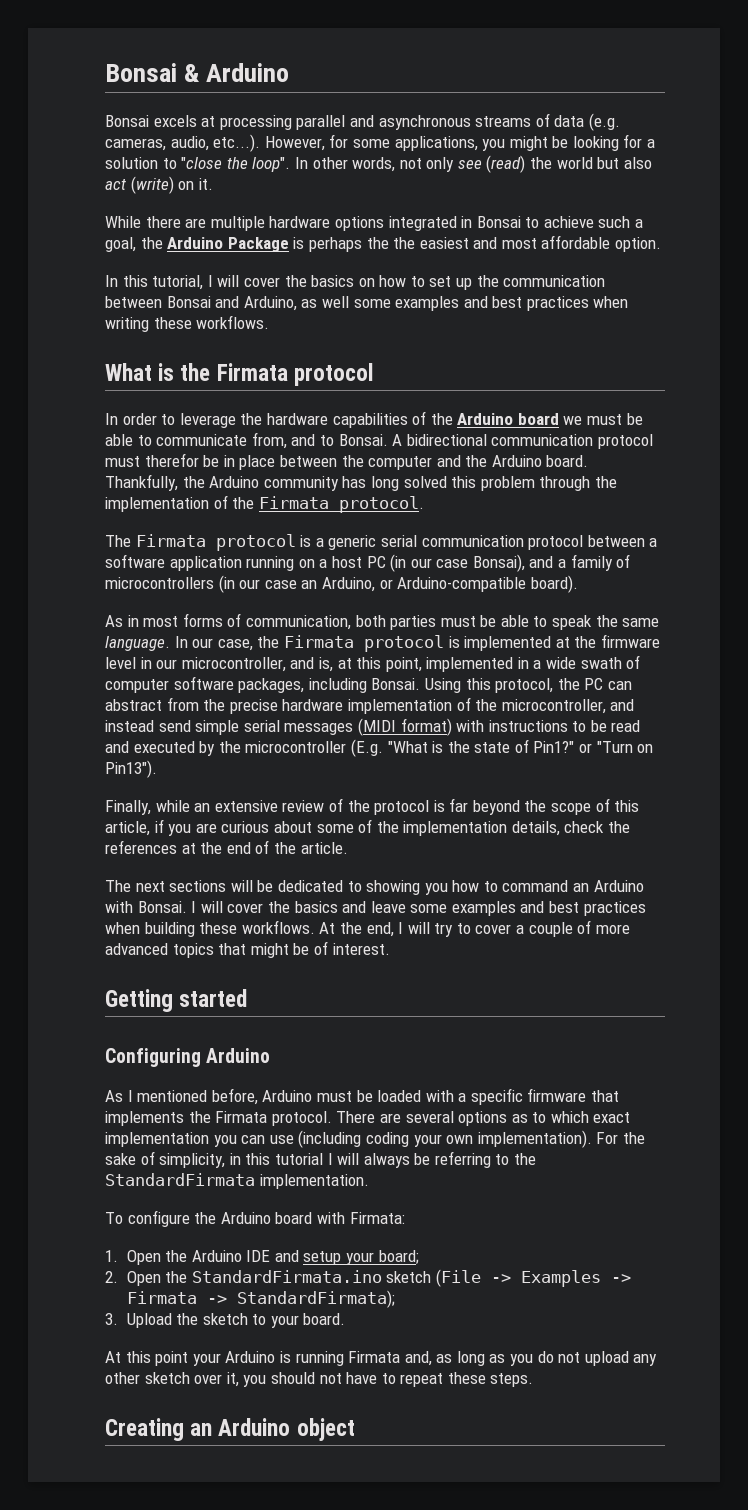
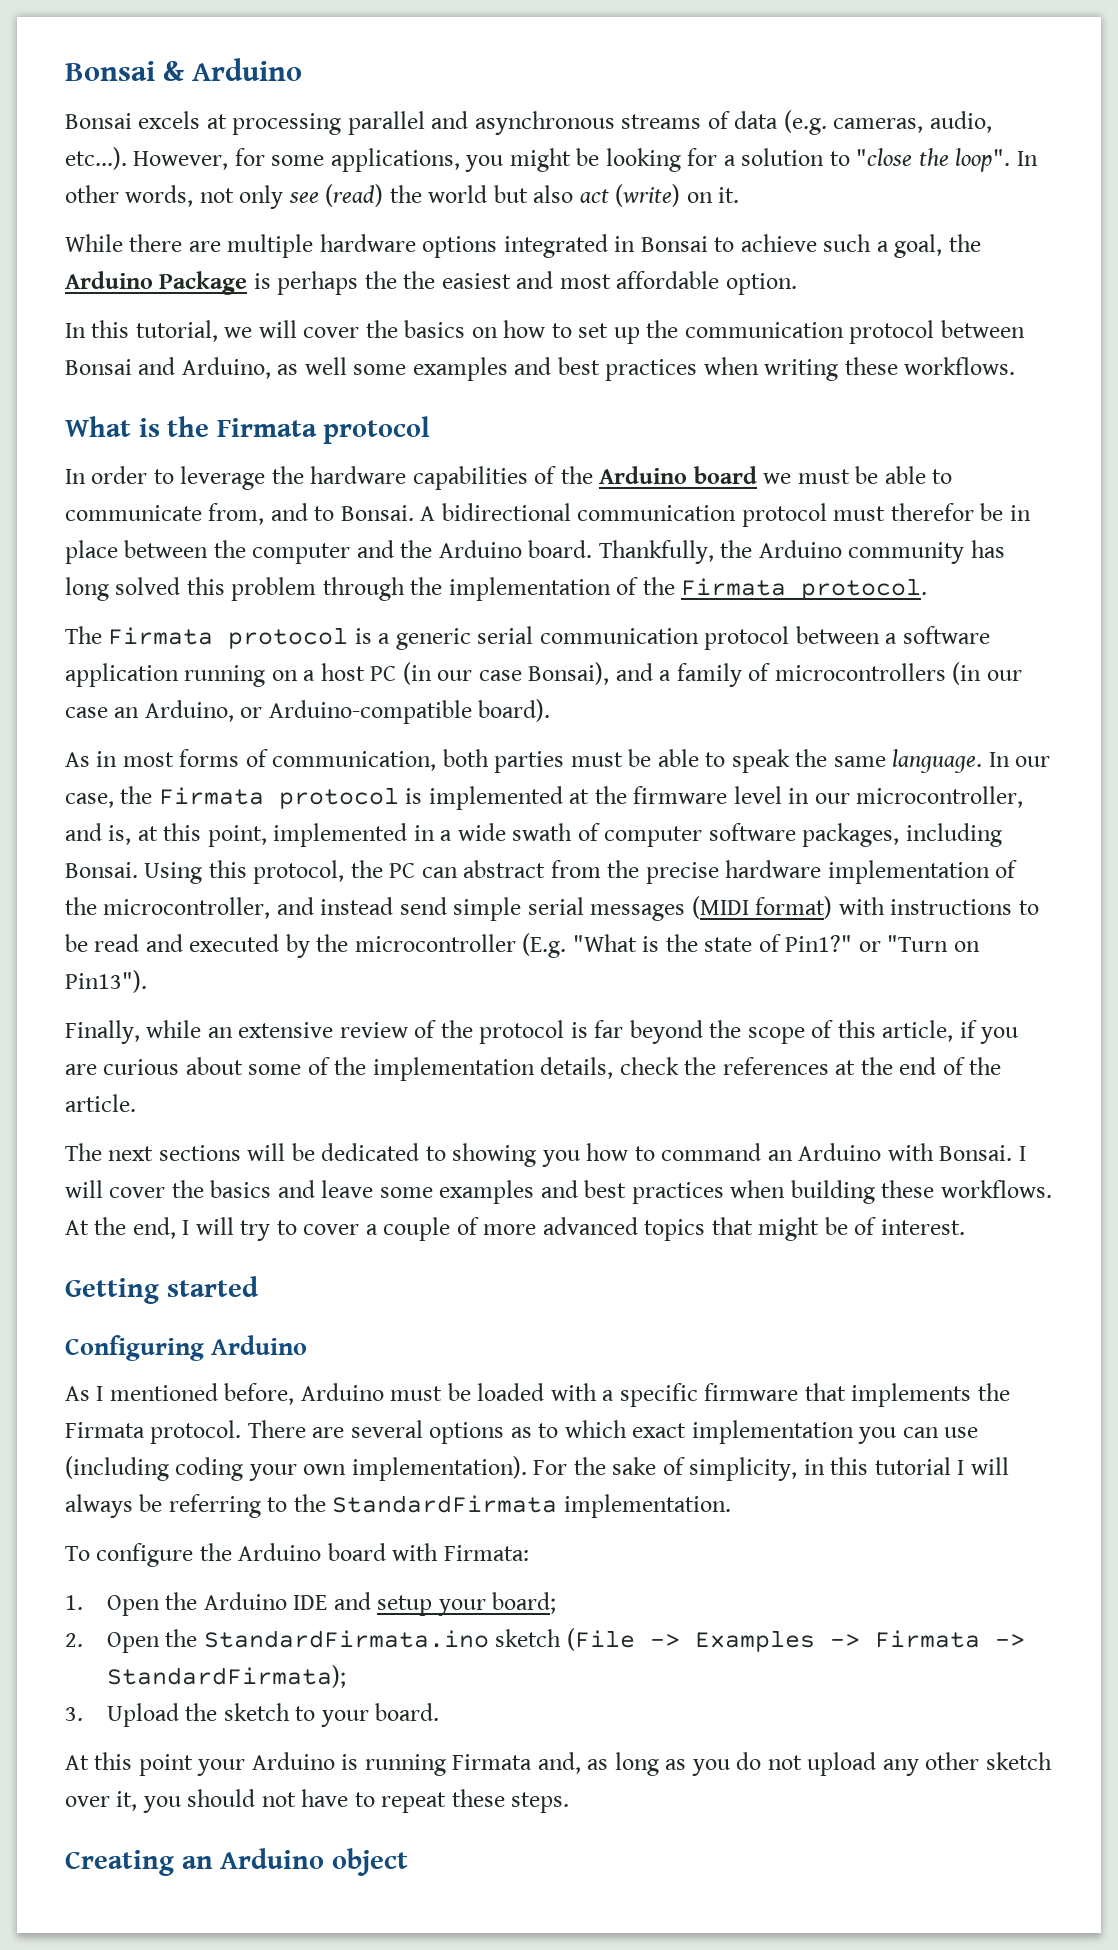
[207,275,213,287] I -> [224,327,253,338] we
(606, 281) none -> [849,320,935,344] protocol

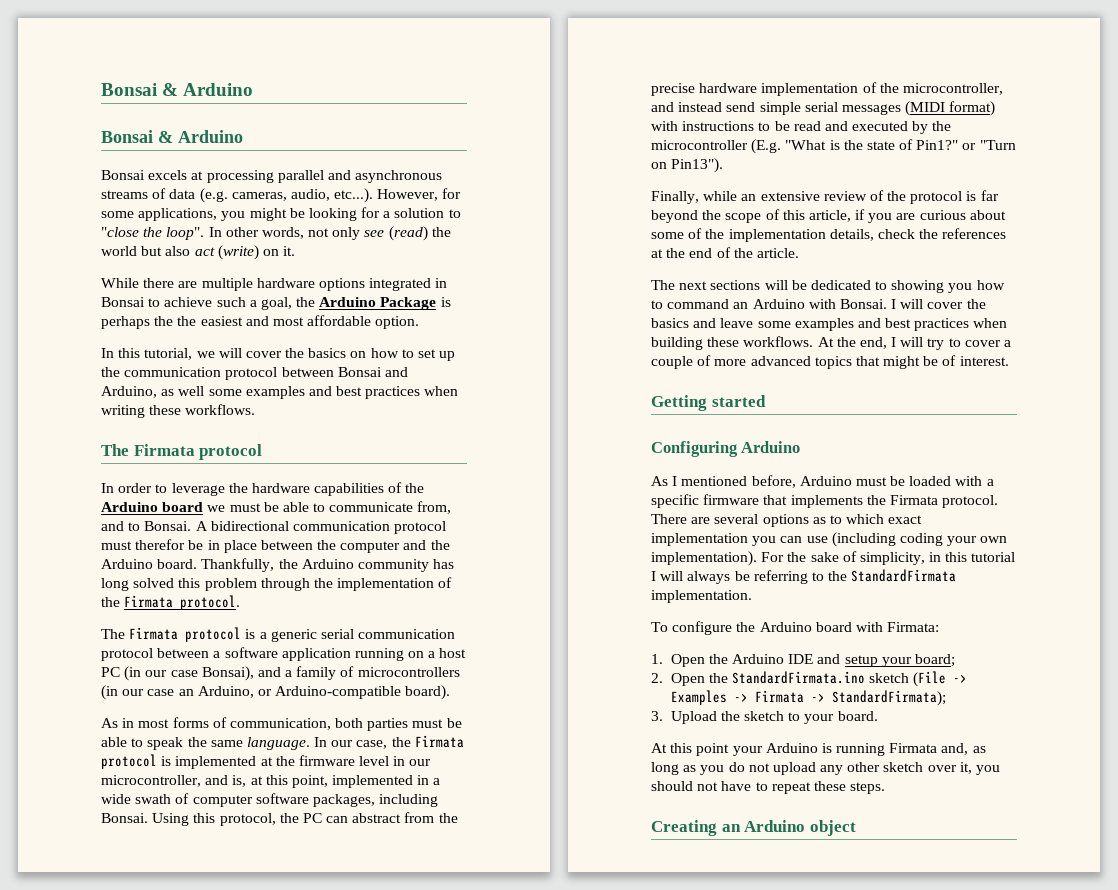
[65,58,303,81] Bonsai & Arduino -> [101,83,254,96] [101,130,243,143] Bonsai & Arduino // Bonsai & Arduino
[65,416,210,437] What is the -> [101,444,129,456] The

